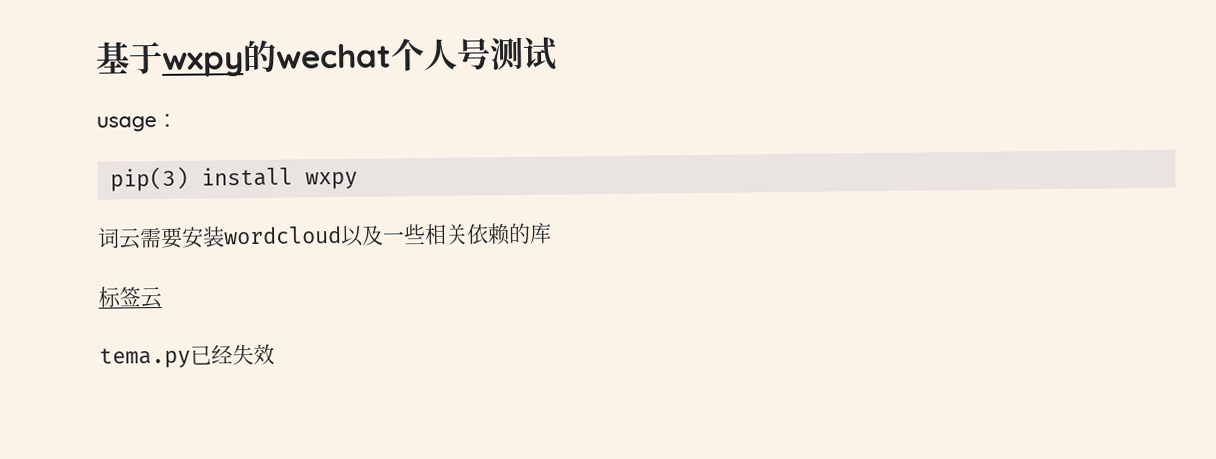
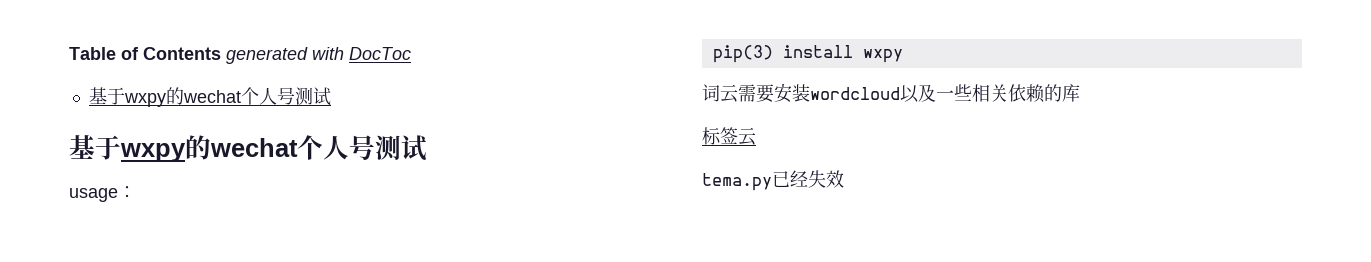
(95, 57) none -> [69,47,411,64] [88,87,331,107] Table of Contents generated with DocToc // 基于wxpy的wechat个人号测试 //

